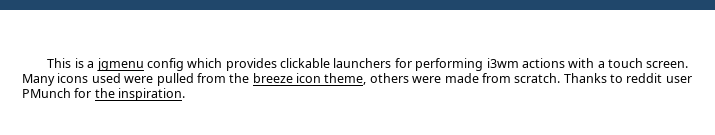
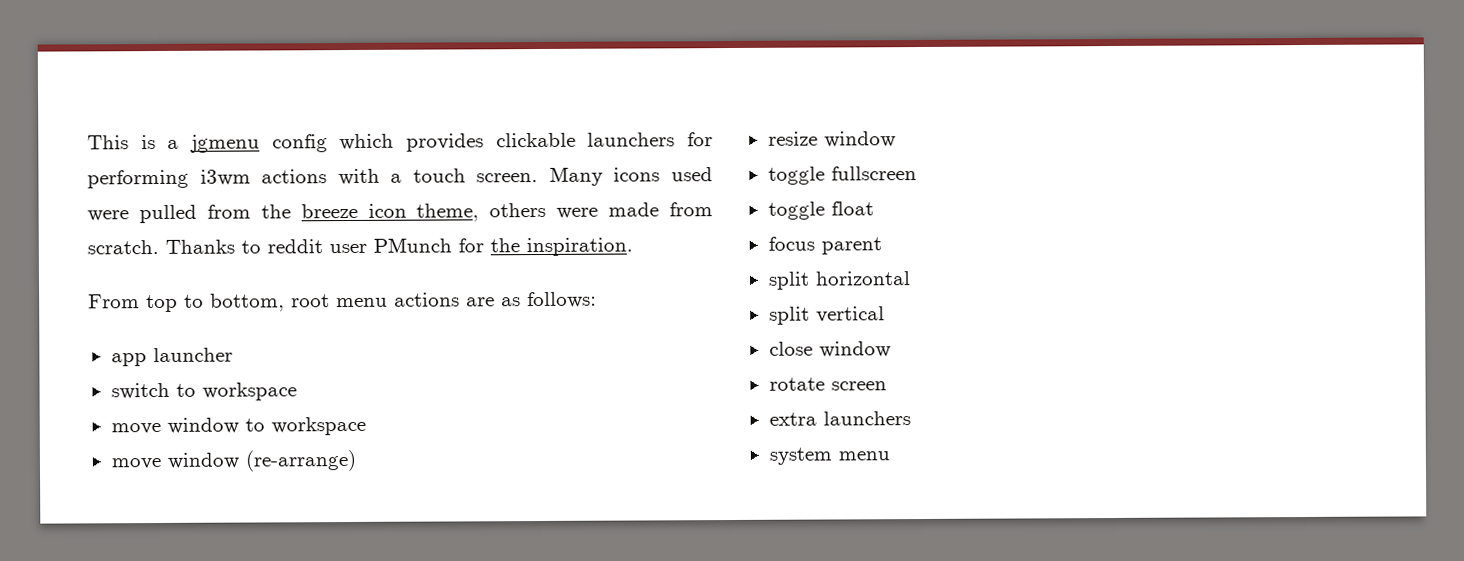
(186, 94) none -> [88,291,597,313] [110,347,233,367] [110,382,297,401] [110,416,366,436] [110,449,356,472] [767,131,896,148] [767,166,917,185] [767,201,874,220] [767,236,882,255] [767,271,911,290] [768,306,885,325] [768,341,891,358] [768,377,887,391] [768,411,911,426] [768,447,890,465] // From top to bottom, root menu actions are as follows: // app launcher // switch to workspace // move window to workspace // move window (re-arrange) // resize window // toggle fullscreen // toggle float // focus parent // split horizontal // split vertical // close window // rotate screen // extra launchers // system menu

